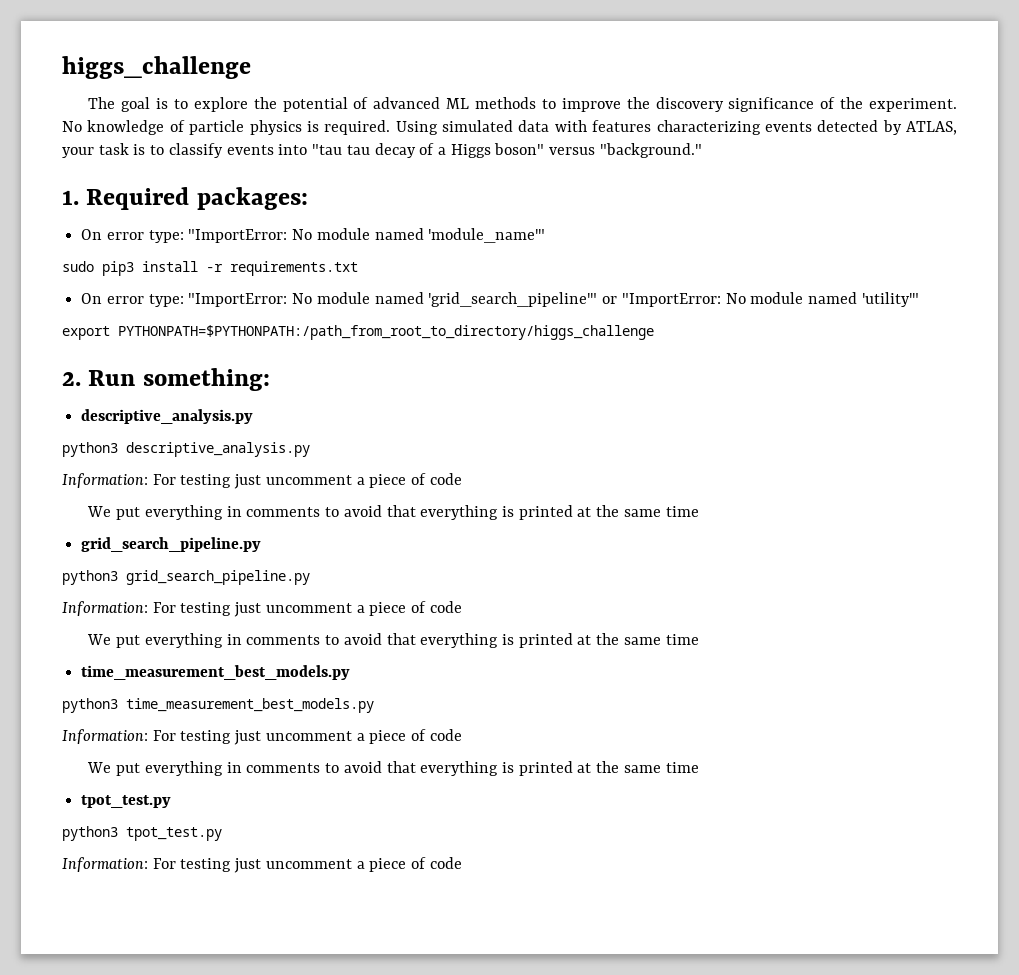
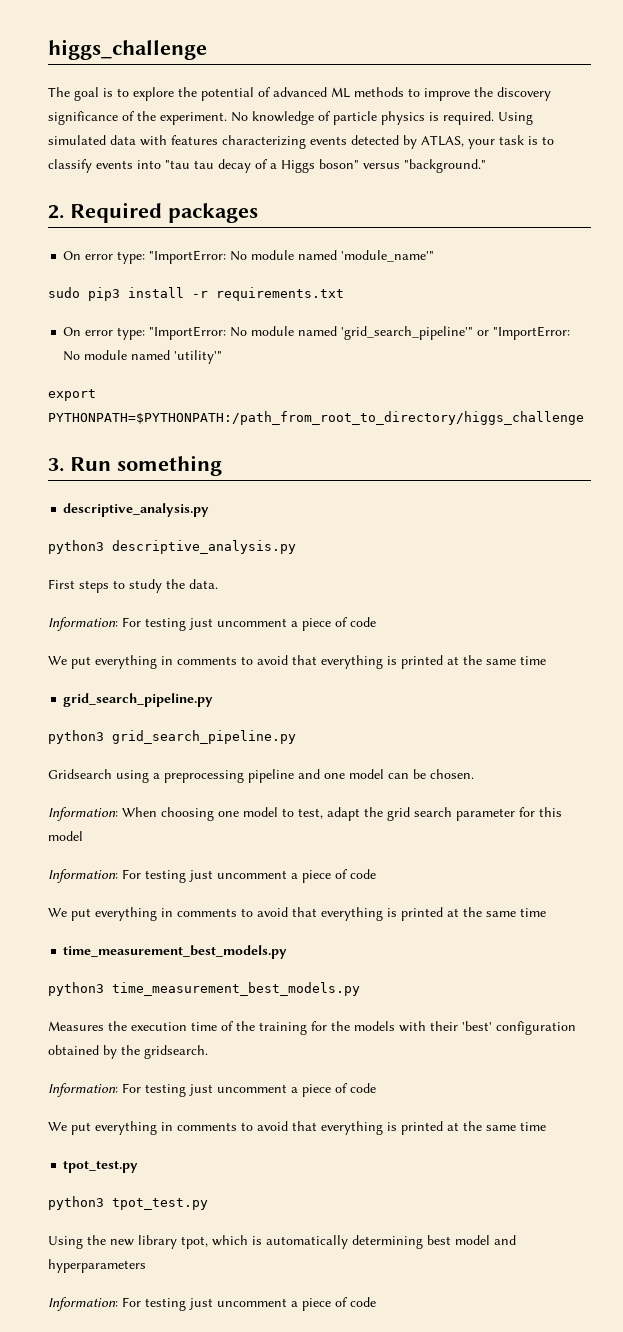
[62,187,308,210] 1. Required packages: -> [48,202,258,223] 2. Required packages
[62,368,270,391] 2. Run something: -> [48,455,222,476] 3. Run something
(310, 449) none -> [48,579,218,593] // First steps to study the data.
(310, 577) none -> [48,769,474,783] [48,807,562,821] [48,831,83,841] // Gridsearch using a preprocessing pipeline and one model can be chosen. // Information: When choosing one model to test, adapt the grid search parameter for this model
(374, 705) none -> [48,1021,576,1035] [48,1045,208,1059] // Measures the execution time of the training for the models with their 'best' configuration obtained by the gridsearch.
(222, 834) none -> [48,1235,516,1249] [48,1259,146,1273] // Using the new library tpot, which is automatically determining best model and hyperparameters

